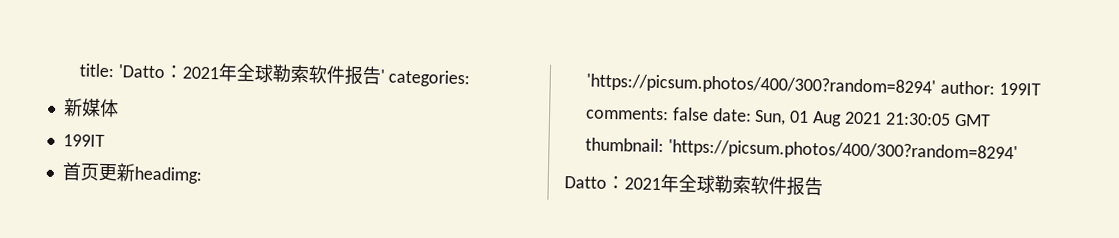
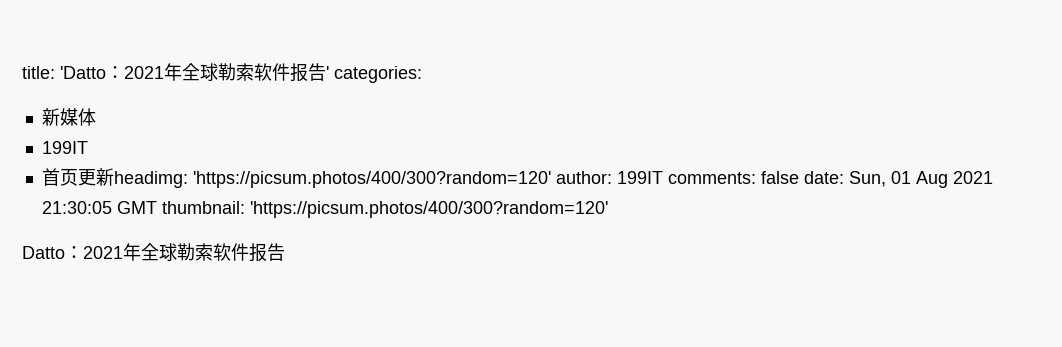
[585,73,936,97] 'https://picsum.photos/400/300?random=8294' -> [192,171,551,188] 'https://picsum.photos/400/300?random=120'
[667,139,1018,163] 'https://picsum.photos/400/300?random=8294' -> [249,201,608,218] 'https://picsum.photos/400/300?random=120'

